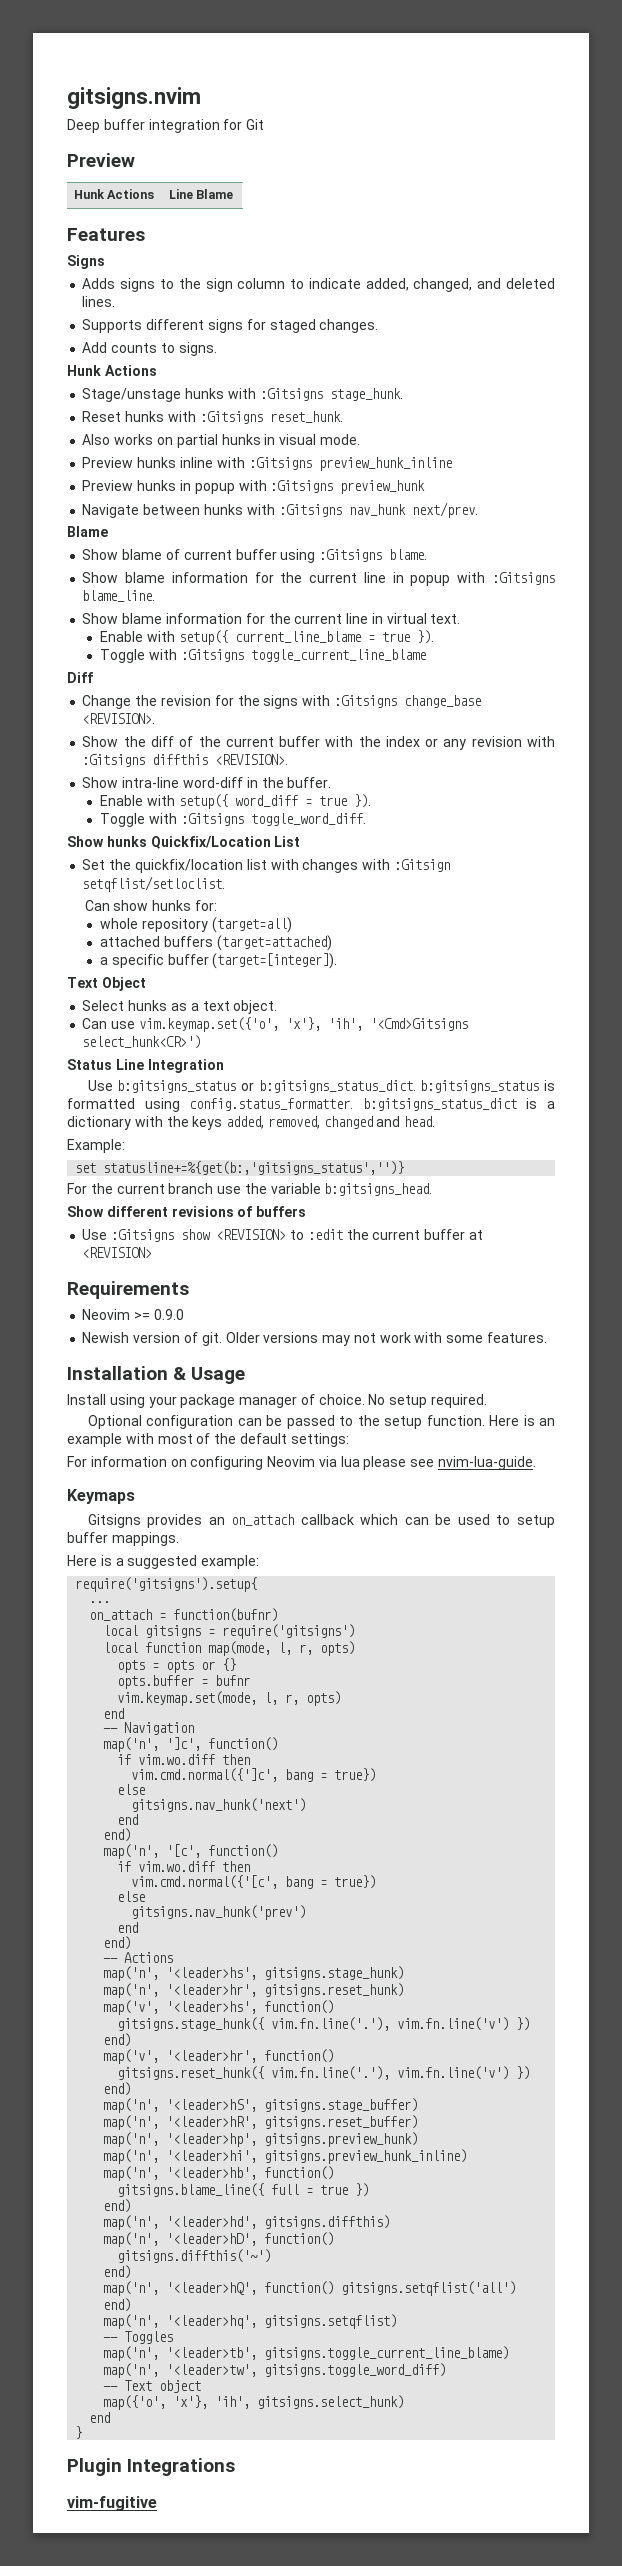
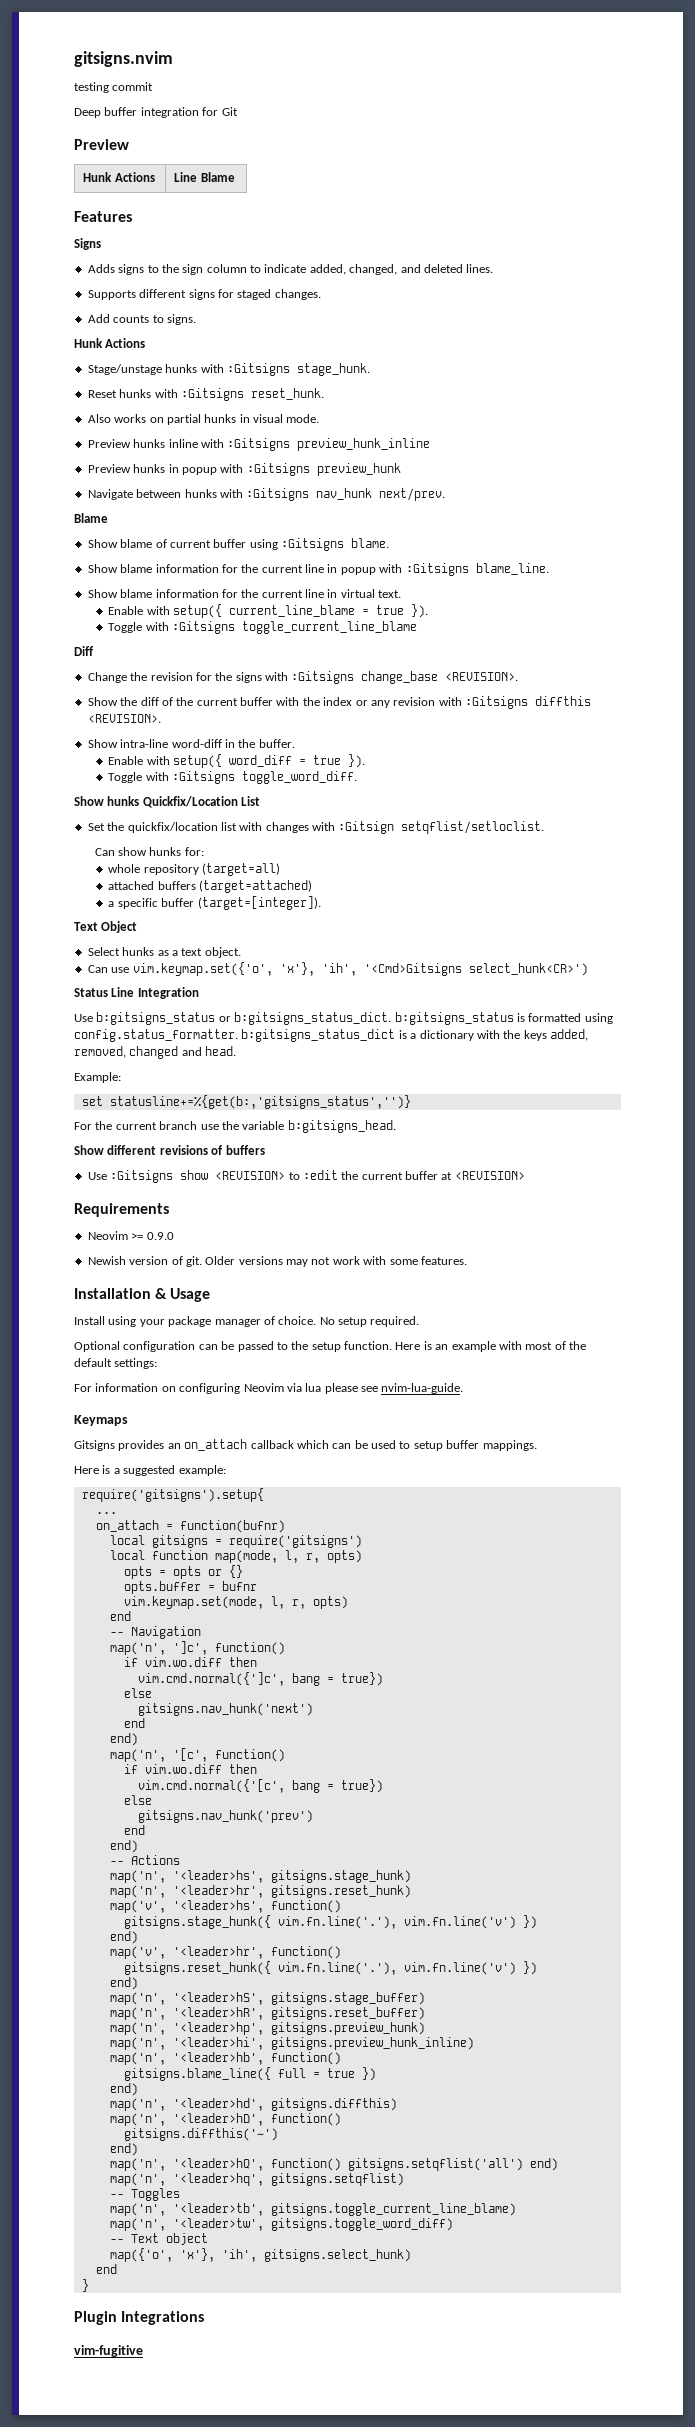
(201, 98) none -> [74,82,154,93] // testing commit

